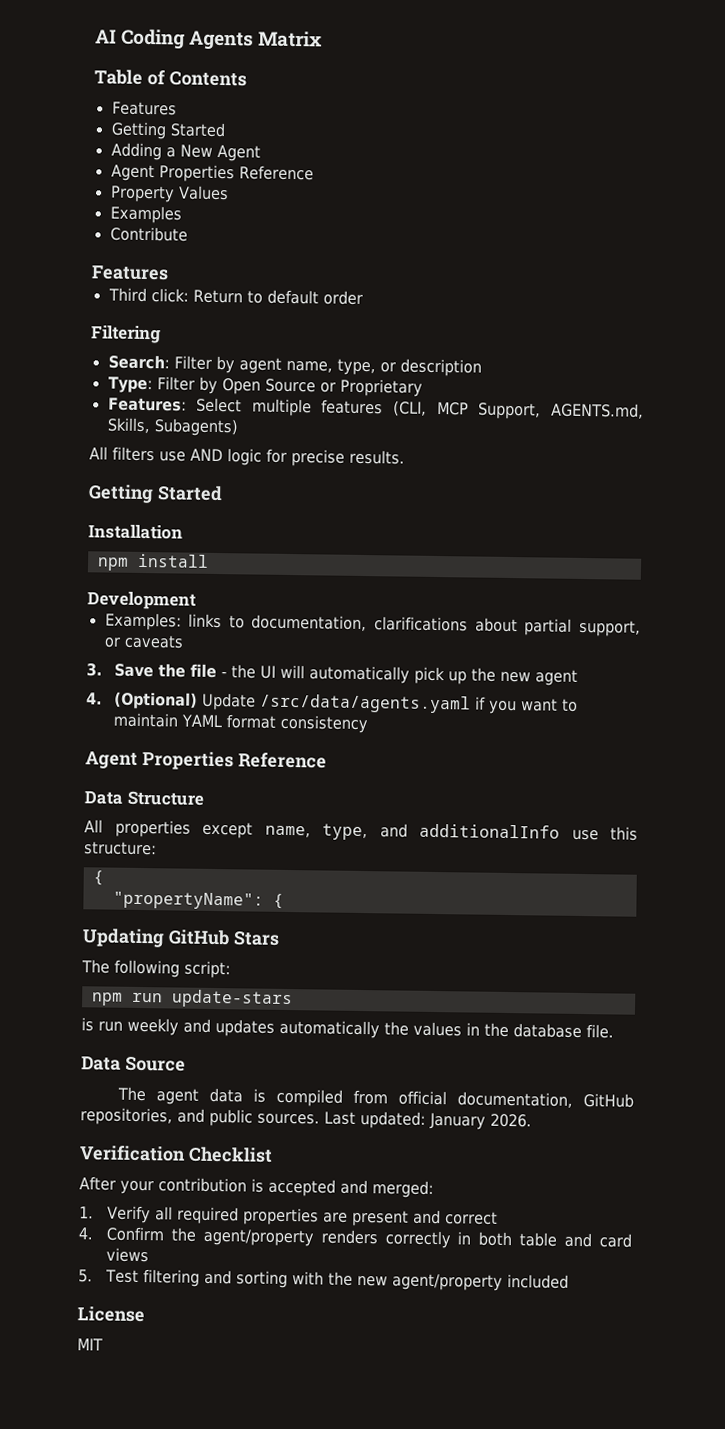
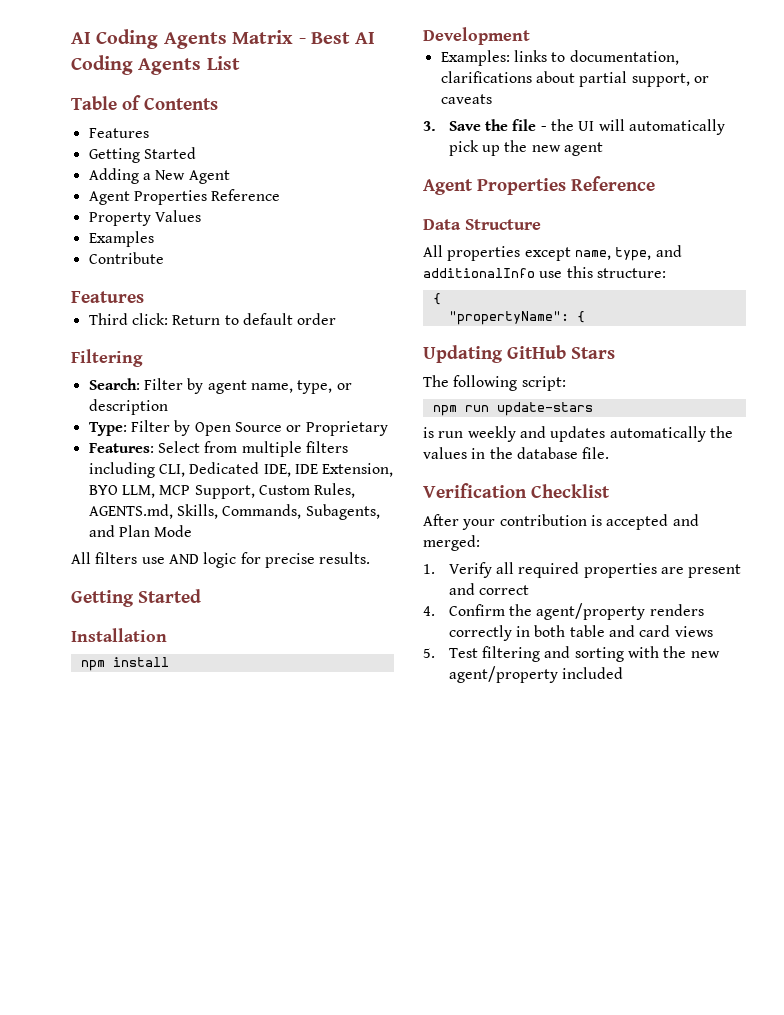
(323, 39) none -> [298,32,376,44] [71,55,240,75] - Best AI Coding Agents List
[251,398,644,420] [106,417,239,437] multiple features (CLI, MCP Support, AGENTS.md, Skills, Subagents) -> [204,441,348,457] [88,462,394,478] [88,483,356,499] [88,504,380,520] [88,525,193,537] from multiple filters including CLI, Dedicated IDE, IDE Extension, BYO LLM, MCP Support, Custom Rules, AGENTS.md, Skills, Commands, Subagents, and Plan Mode
[86,691,579,715] [113,712,369,734] // 4. (Optional) Update /src/data/agents.yaml if you want to maintain YAML format consistency -> (604, 149) none
[81,1056,186,1072] [117,1086,634,1108] [80,1107,532,1130] // Data Source // The agent data is compiled from official documentation, GitHub repositories, and public sources. Last updated: January 2026. -> (610, 453) none
[77,1306,145,1323] [77,1338,103,1351] // License // MIT -> (624, 673) none

